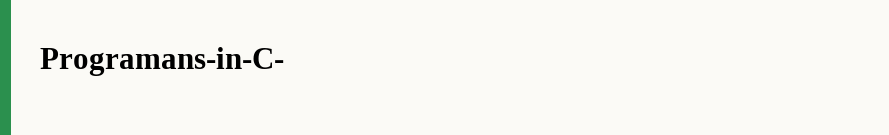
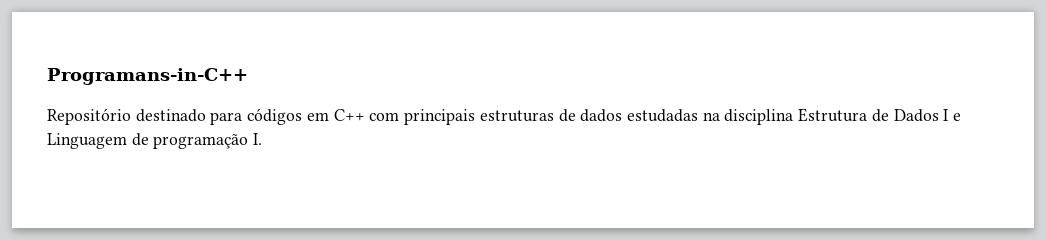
[40,47,284,76] Programans-in-C- -> [47,68,248,85] [47,108,962,125] [47,133,263,149] Programans-in-C++ // Repositório destinado para códigos em C++ com principais estruturas de dados estudadas na disciplina Estrutura de Dados I e Linguagem de programação I.

